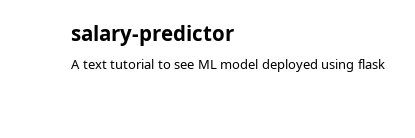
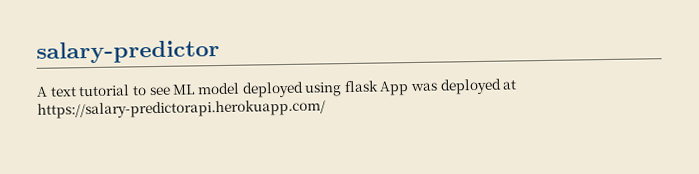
(385, 64) none -> [379,78,518,96] [37,99,326,119] App was deployed at https://salary-predictorapi.herokuapp.com/

